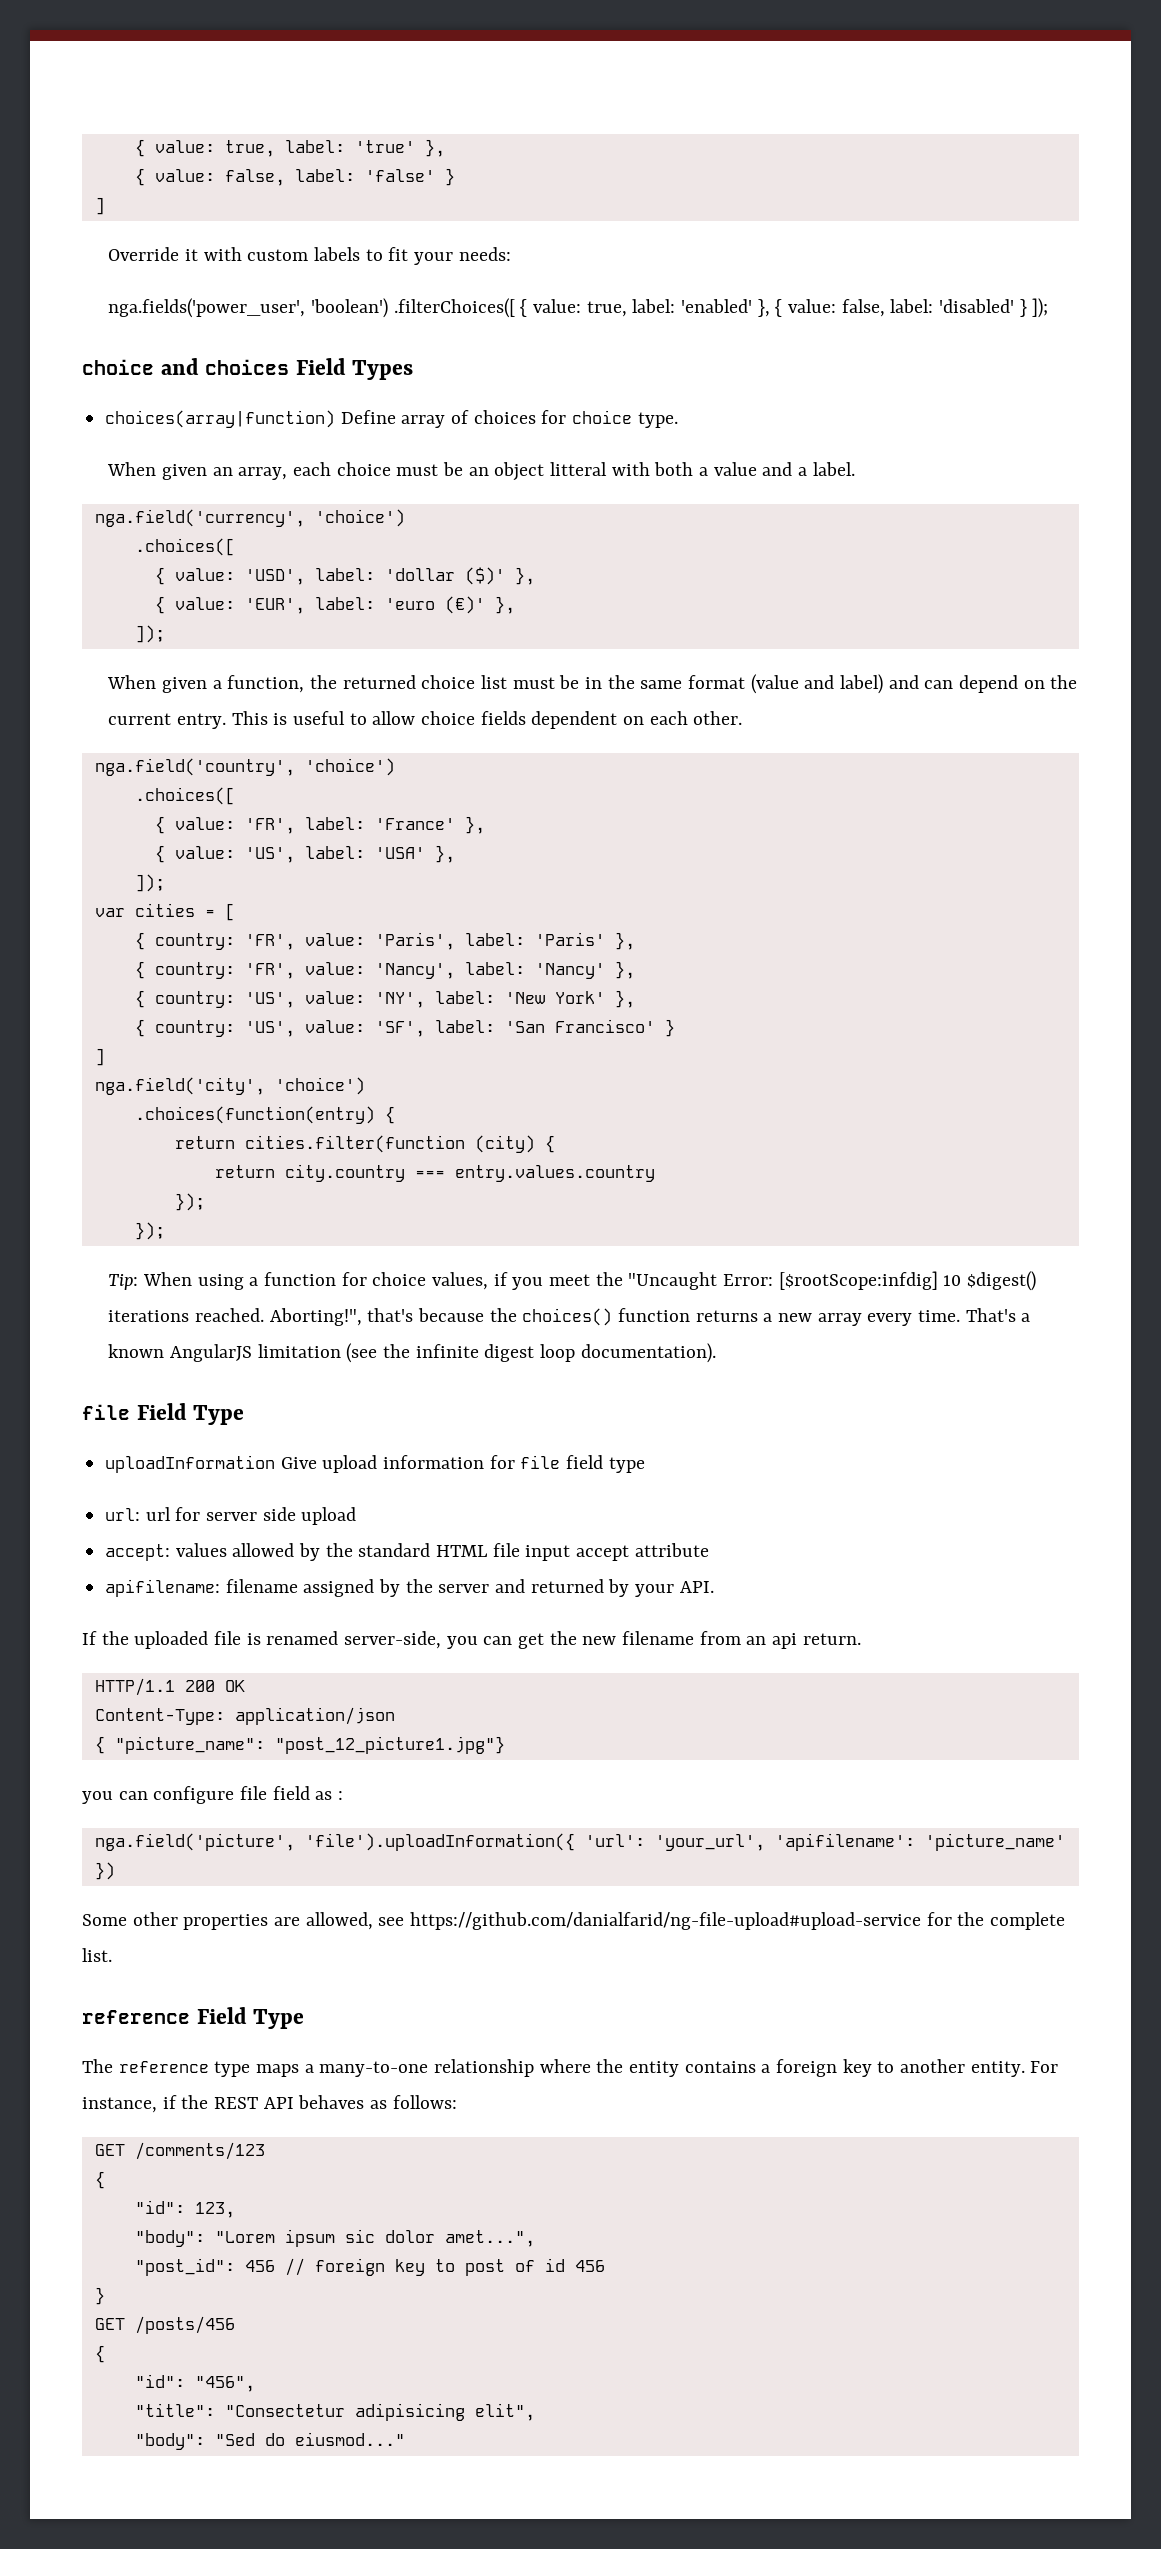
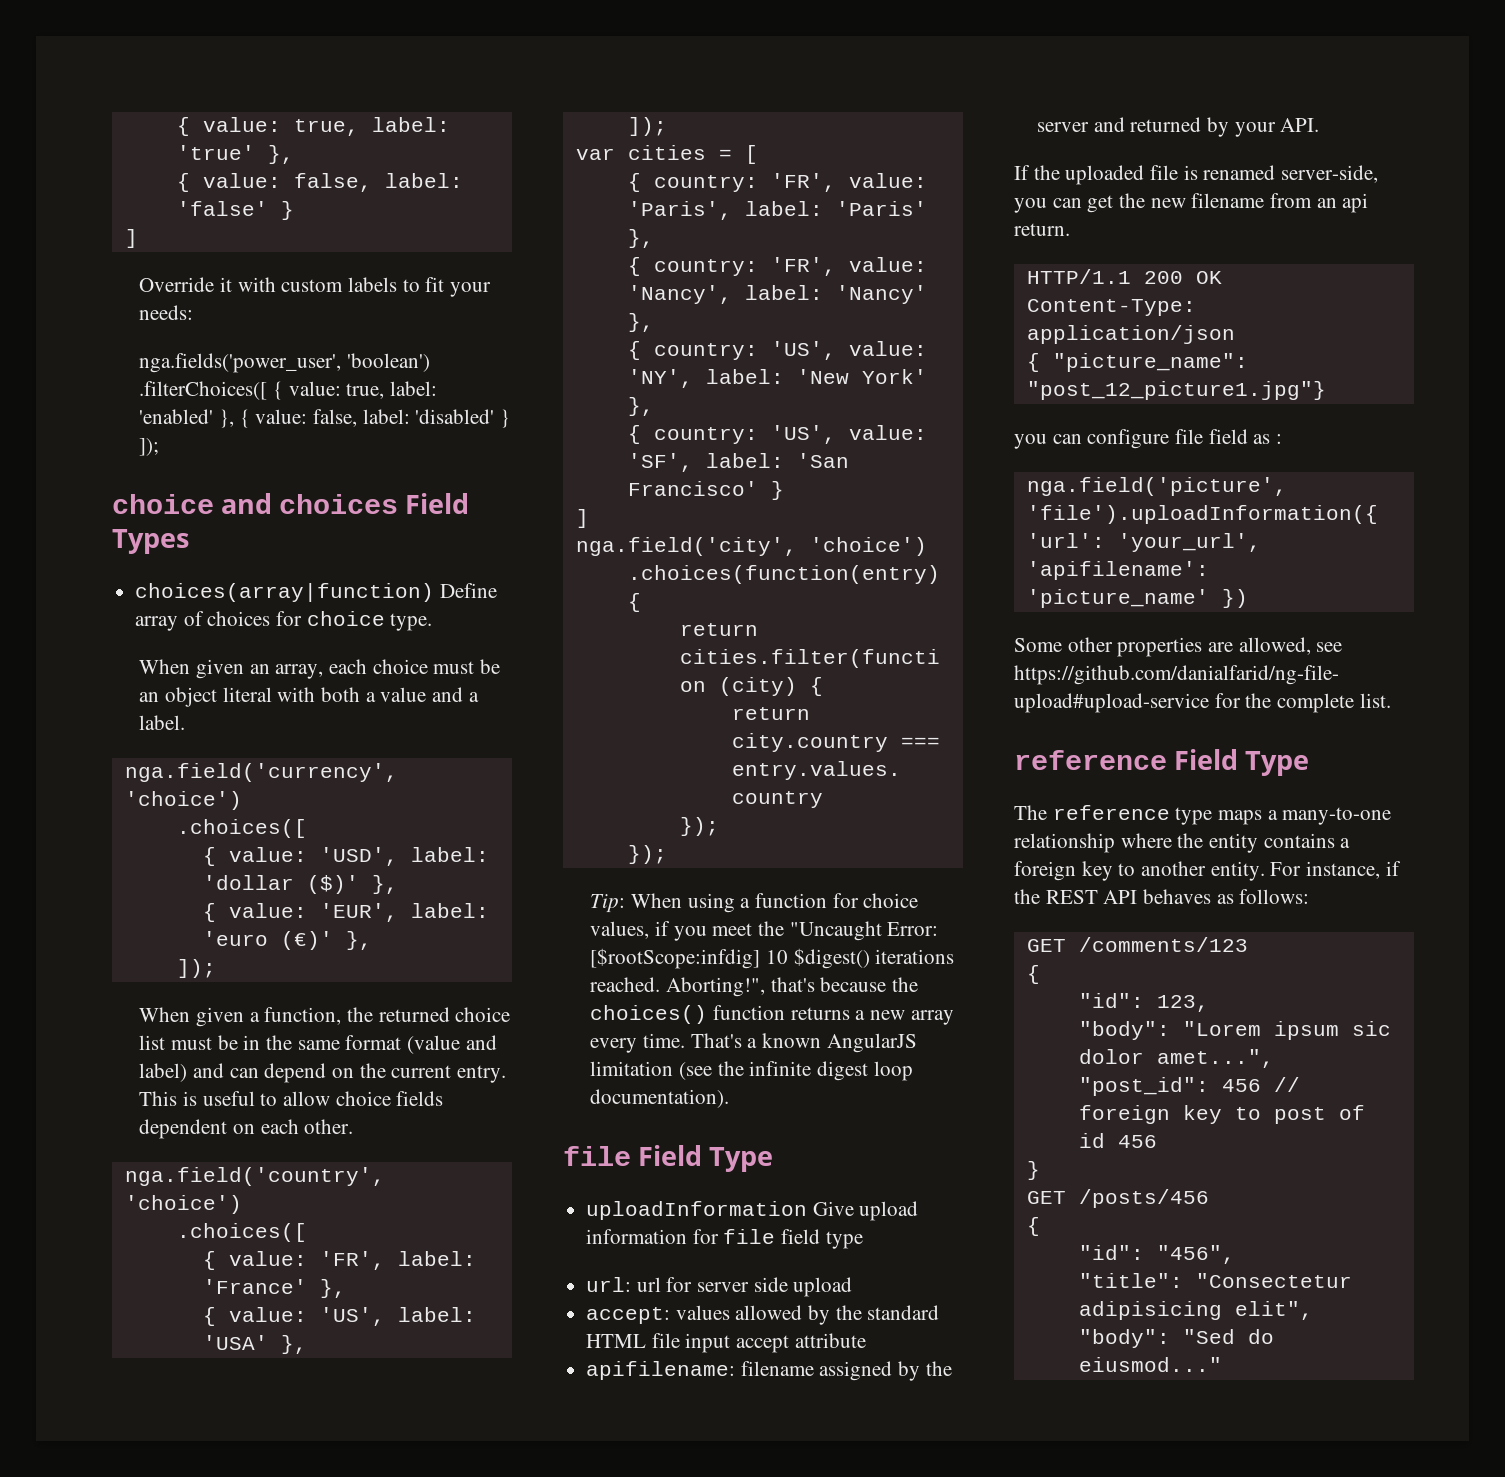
[550,462,608,476] litteral -> [222,687,272,702] literal

